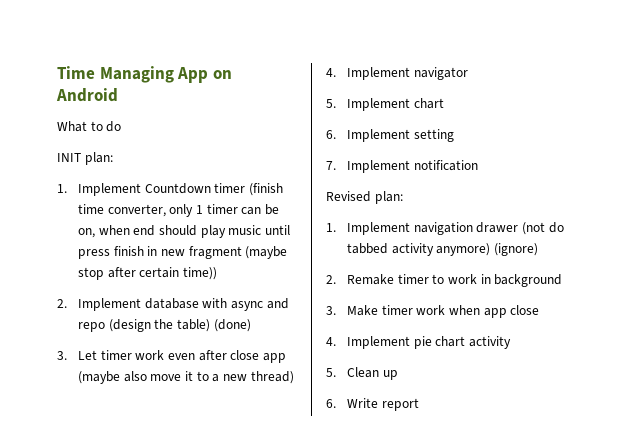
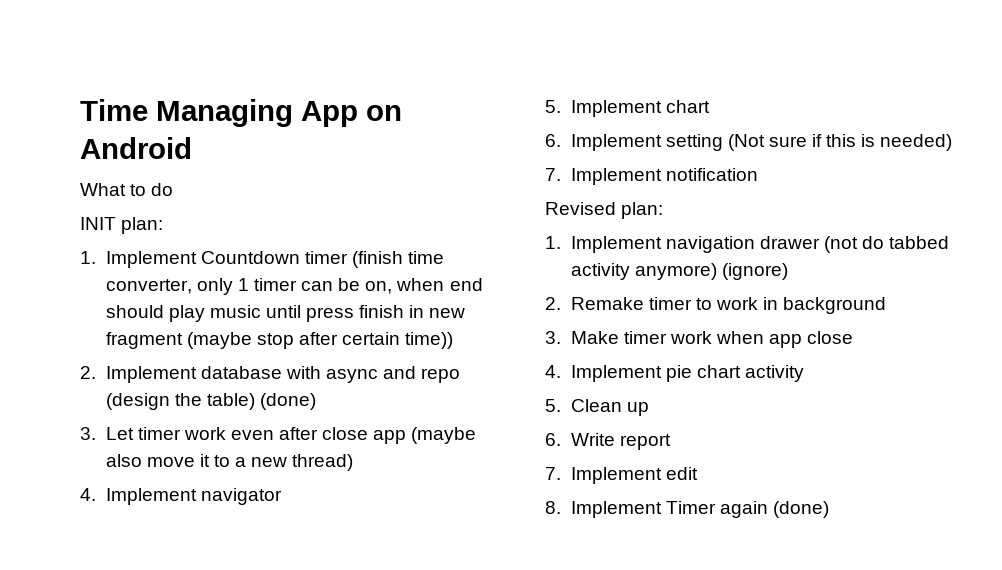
(454, 135) none -> [727,134,953,151] (Not sure if this is needed)
(419, 404) none -> [545,467,698,484] [545,501,829,518] // 7. Implement edit // 8. Implement Timer again (done)

